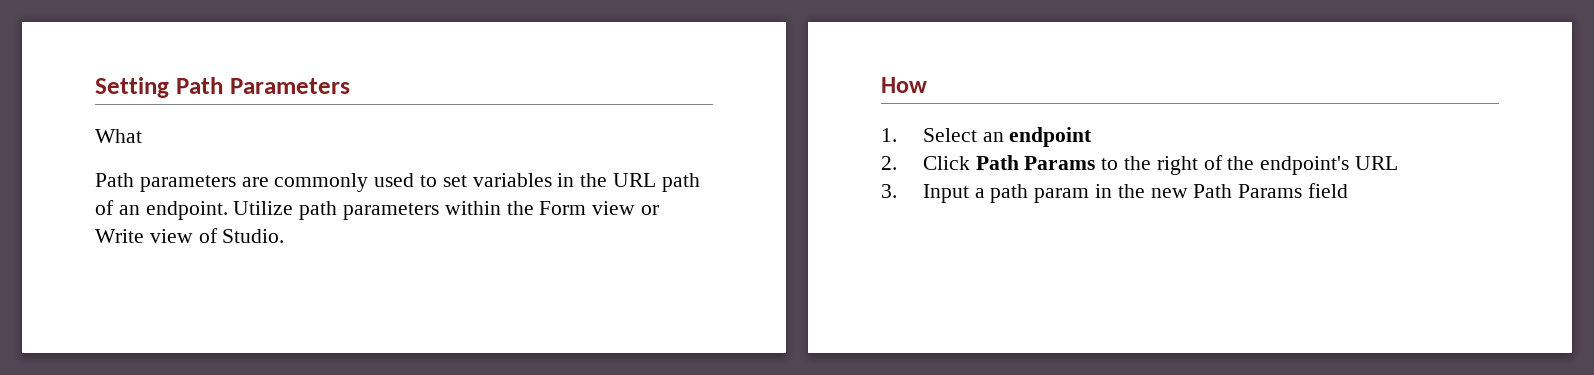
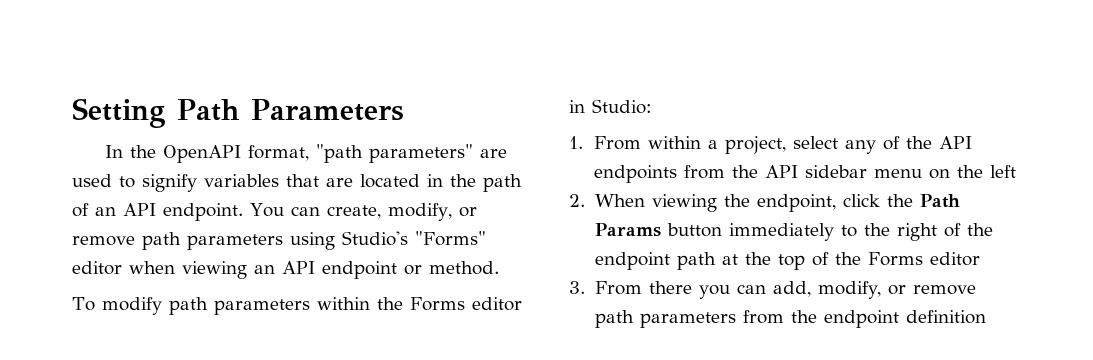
[95,129,142,143] [95,173,657,192] What // Path parameters are commonly used to set variables in the URL -> [105,144,508,163] [72,174,476,192] In the OpenAPI format, "path parameters" are used to signify variables that are located in the
[145,201,660,220] [95,228,285,243] [881,77,927,93] [881,127,1093,147] [881,155,1096,170] endpoint. Utilize path parameters within the Form view or Write view of Studio. // How // 1. Select an endpoint // 2. Click Path Params -> [123,203,477,221] [72,231,486,250] [72,261,499,279] [72,297,522,315] [569,99,652,114] [569,136,973,154] [594,165,1017,183] [569,194,960,212] [594,223,834,241] API endpoint. You can create, modify, or remove path parameters using Studio's "Forms" editor when viewing an API endpoint or method. // To modify path parameters within the Forms editor in Studio: // 1. From within a project, select any of the API endpoints from the API sidebar menu on the left // 2. When viewing the endpoint, click the Path Params button immediately
[1260,156,1399,175] [881,183,1349,203] endpoint's URL // 3. Input a path param in the new Path Params field -> [594,252,980,270] [569,281,977,299] [594,310,986,328] endpoint path at the top of the Forms editor // 3. From there you can add, modify, or remove path parameters from the endpoint definition

